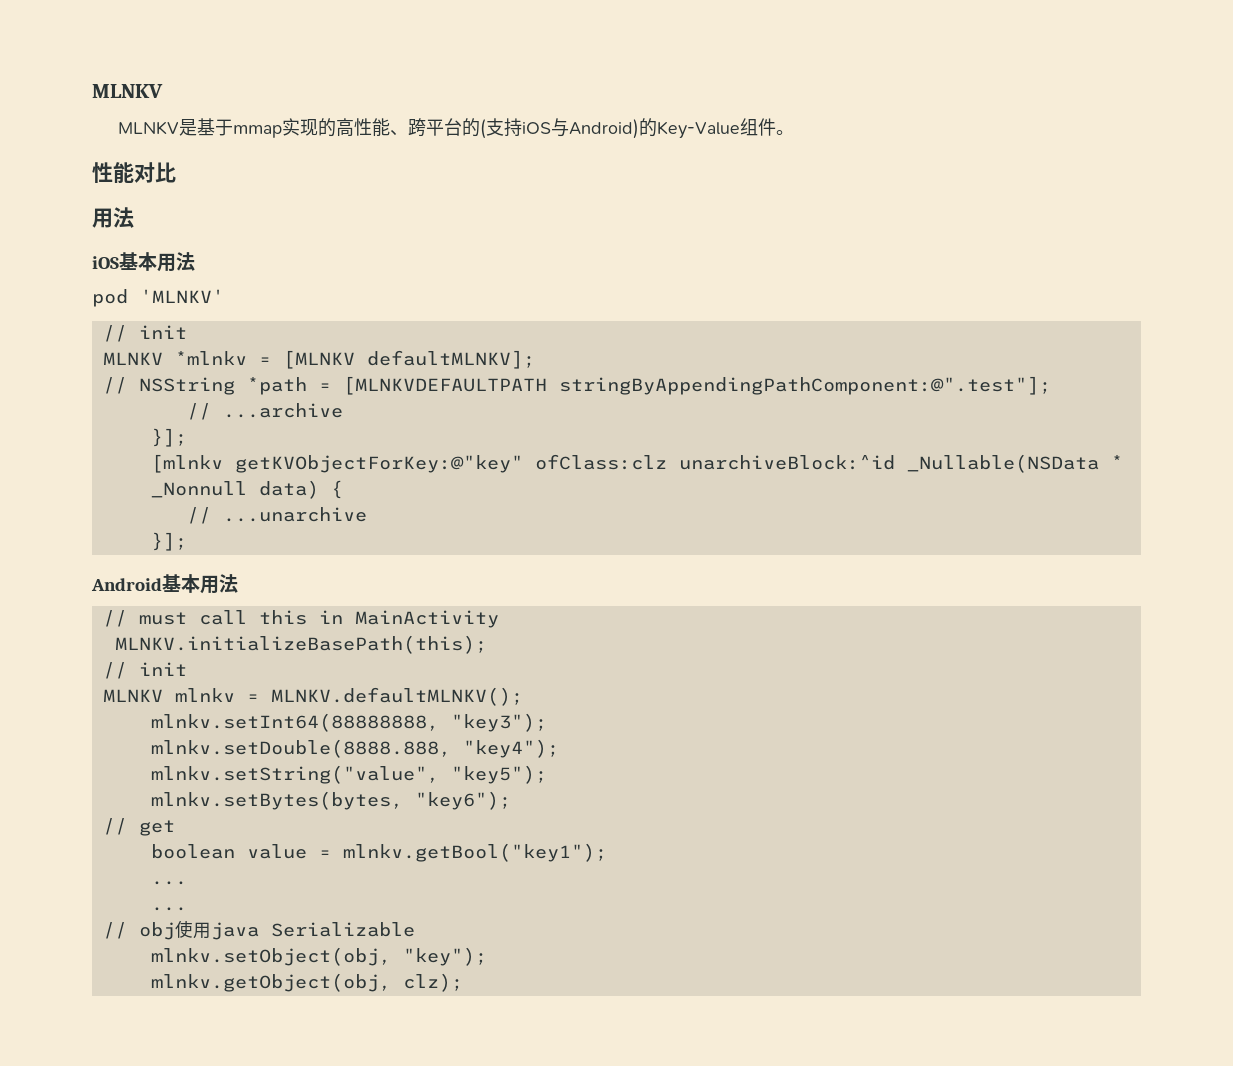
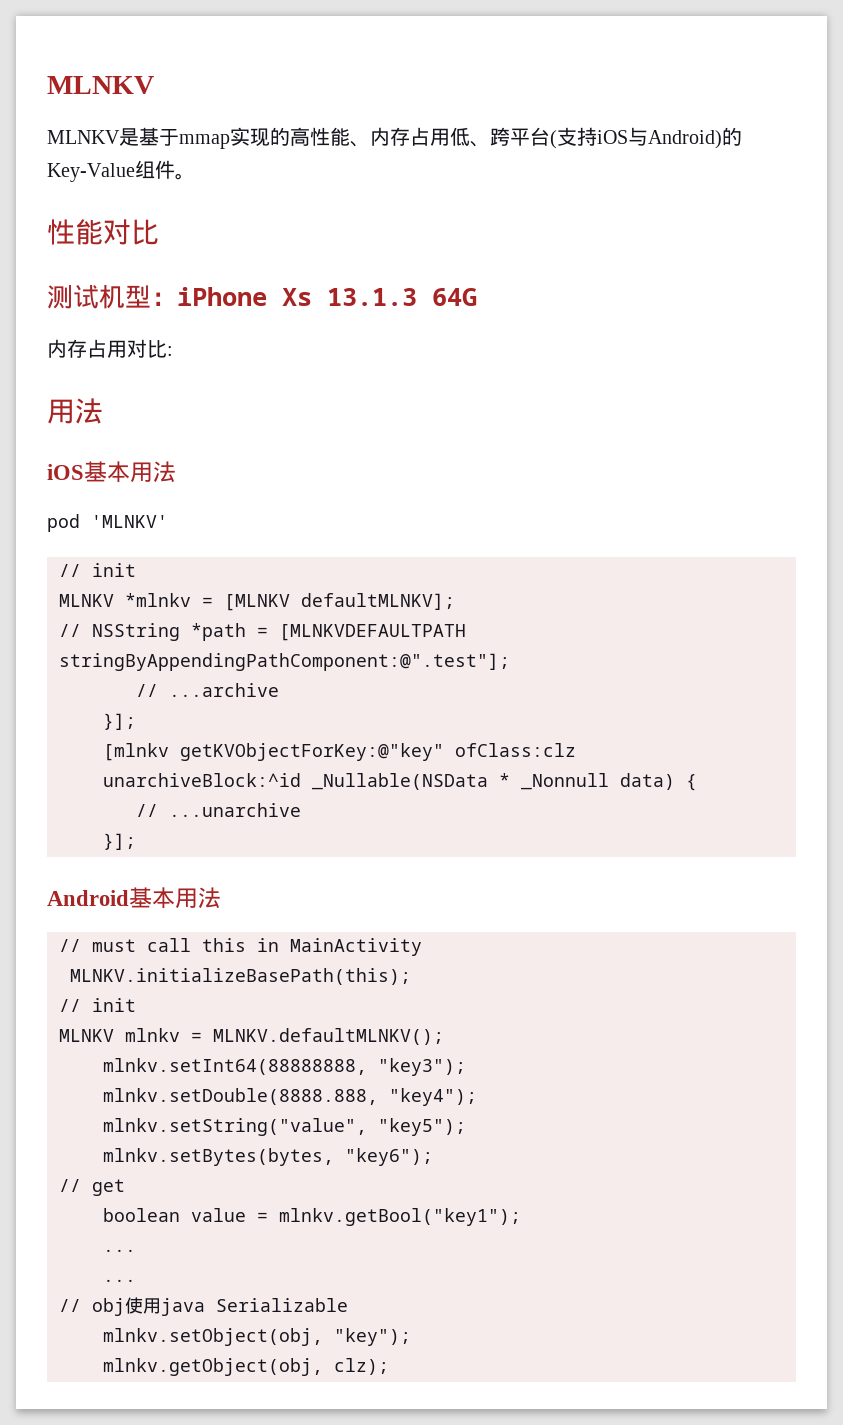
[407,118,480,137] 跨平台的 -> [370,127,550,147] 内存占用低、跨平台
(176, 172) none -> [47,284,477,309] [47,339,173,358] // 测试机型：iPhone Xs 13.1.3 64G // 内存占用对比:

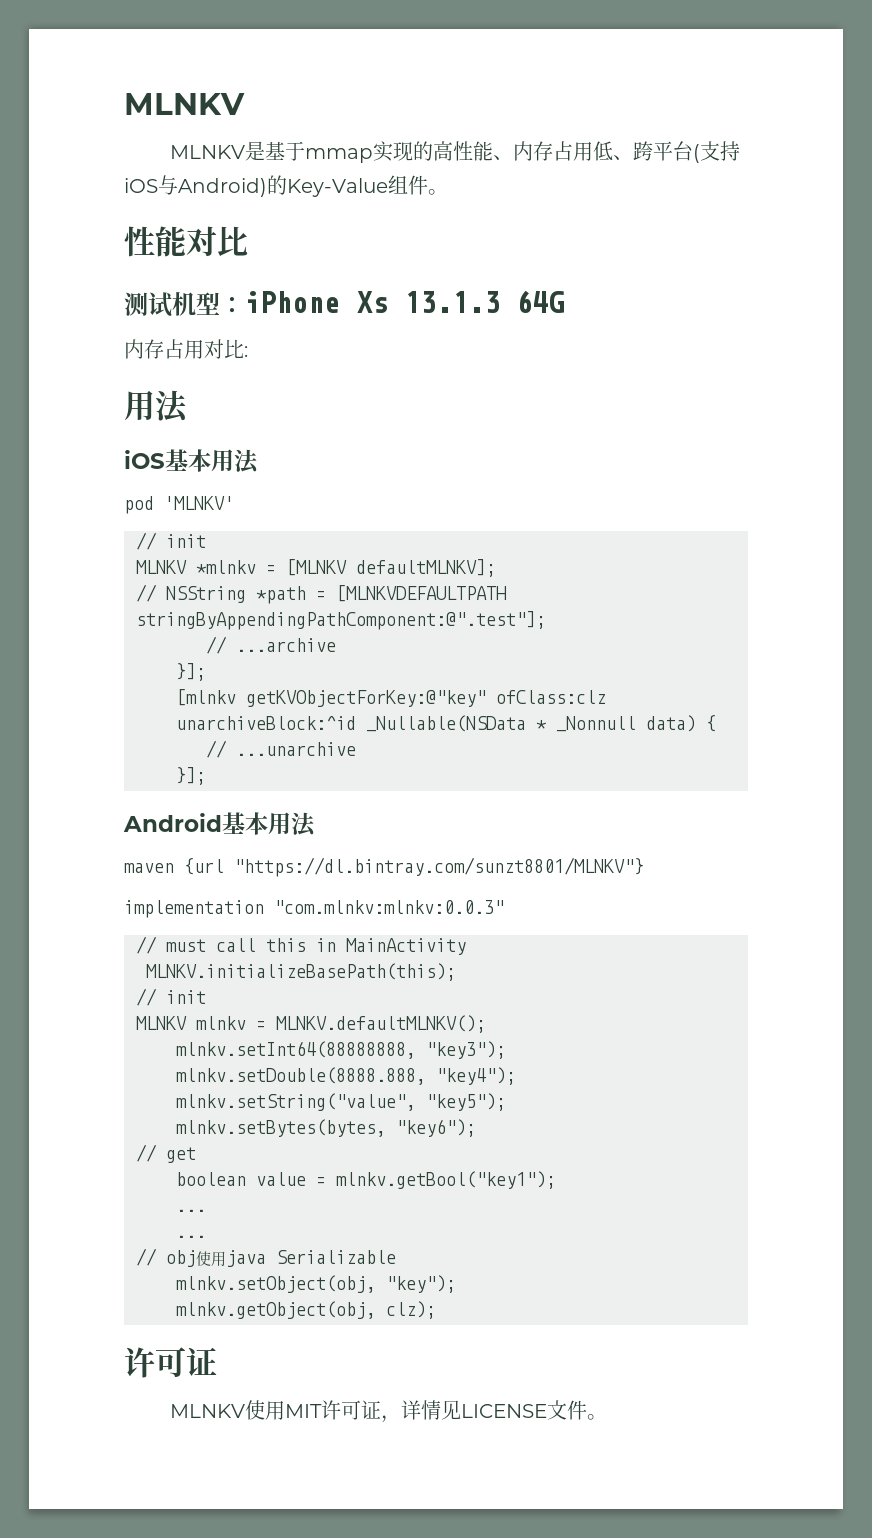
(221, 898) none -> [124,857,644,877] [124,900,504,918] // maven {url "https://dl.bintray.com/sunzt8801/MLNKV"} // implementation "com.mlnkv:mlnkv:0.0.3"
(389, 1366) none -> [124,1347,217,1378] [169,1400,607,1423] // 许可证 // MLNKV使用MIT许可证，详情见LICENSE文件。

